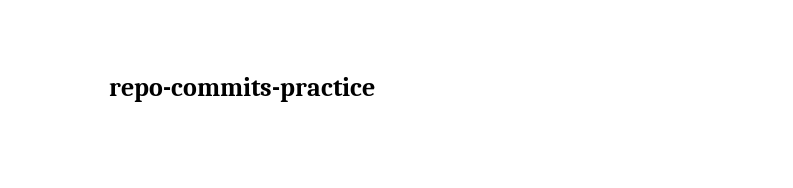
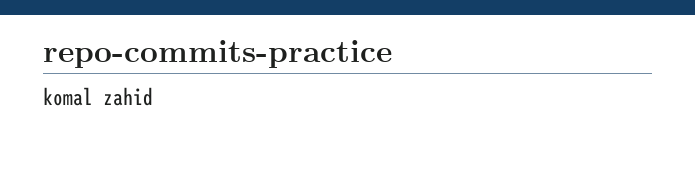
(375, 89) none -> [43,87,153,106] // komal zahid

